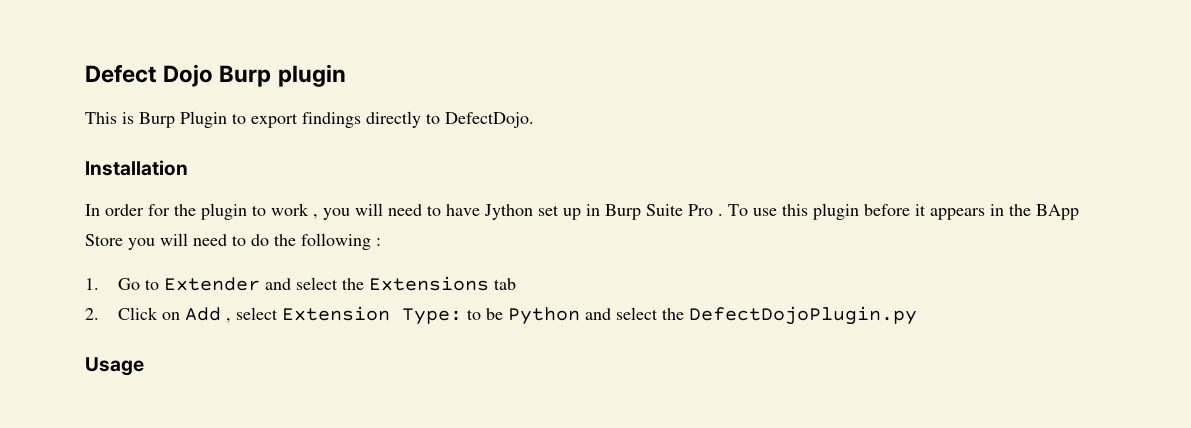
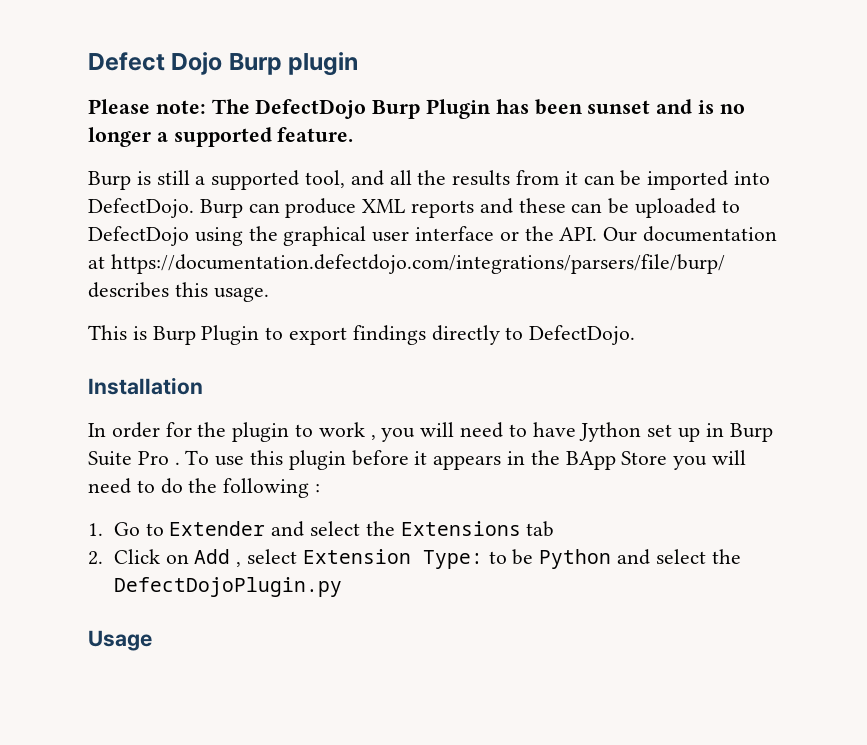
(346, 75) none -> [88,99,745,119] [88,127,354,147] [88,170,771,190] [88,198,740,218] [88,226,778,246] [88,254,725,274] [88,282,269,302] // Please note: The DefectDojo Burp Plugin has been sunset and is no longer a supported feature. // Burp is still a supported tool, and all the results from it can be imported into DefectDojo. Burp can produce XML reports and these can be uploaded to DefectDojo using the graphical user interface or the API. Our documentation at https://documentation.defectdojo.com/integrations/parsers/file/burp/ describes this usage.

